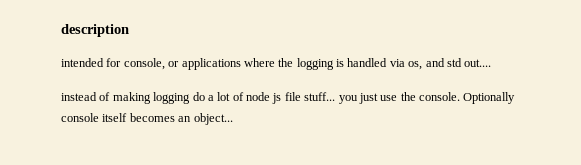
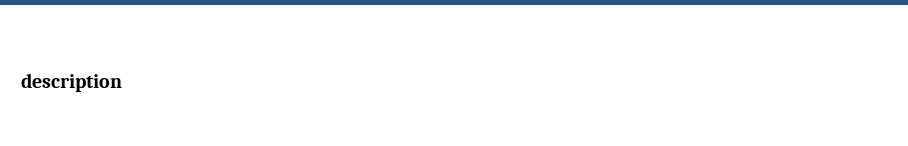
[61,58,492,70] [61,92,516,104] [61,113,233,125] // intended for console, or applications where the logging is handled via os, and std out.... // instead of making logging do a lot of node js file stuff... you just use the console. Optionally console itself becomes an object... -> (122, 82) none

